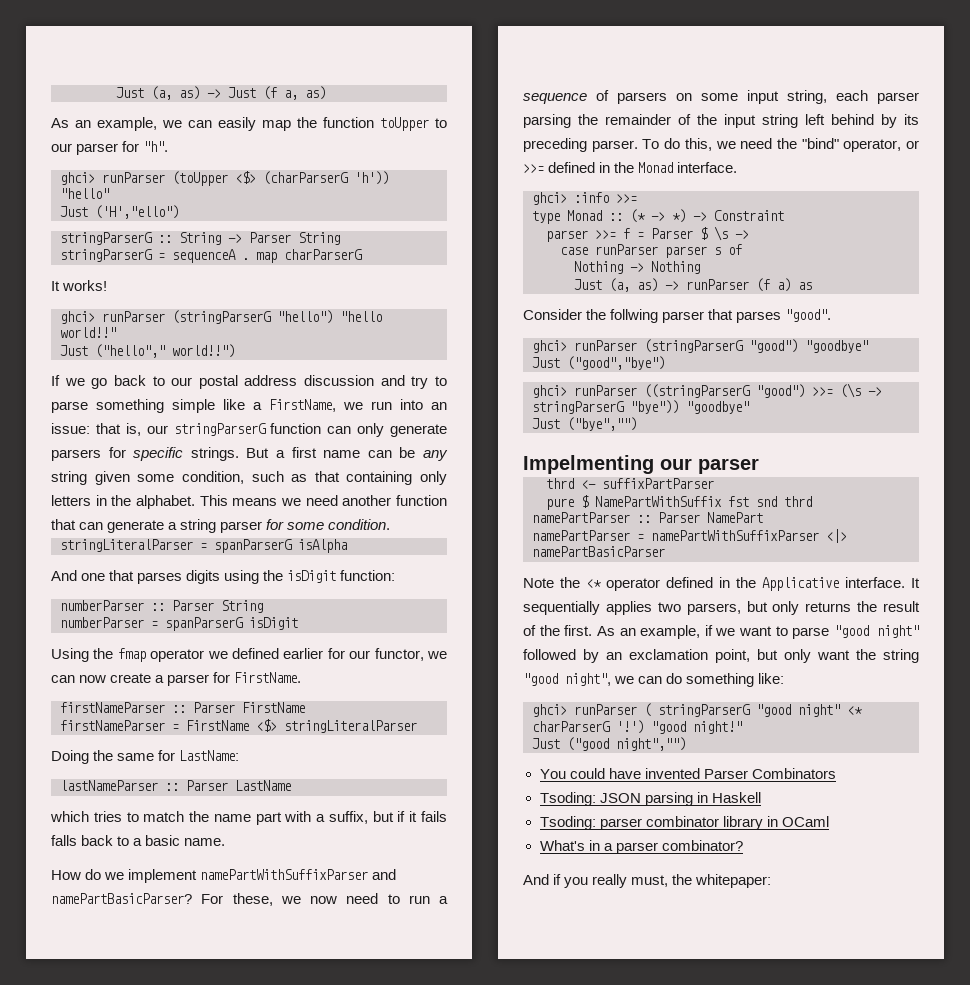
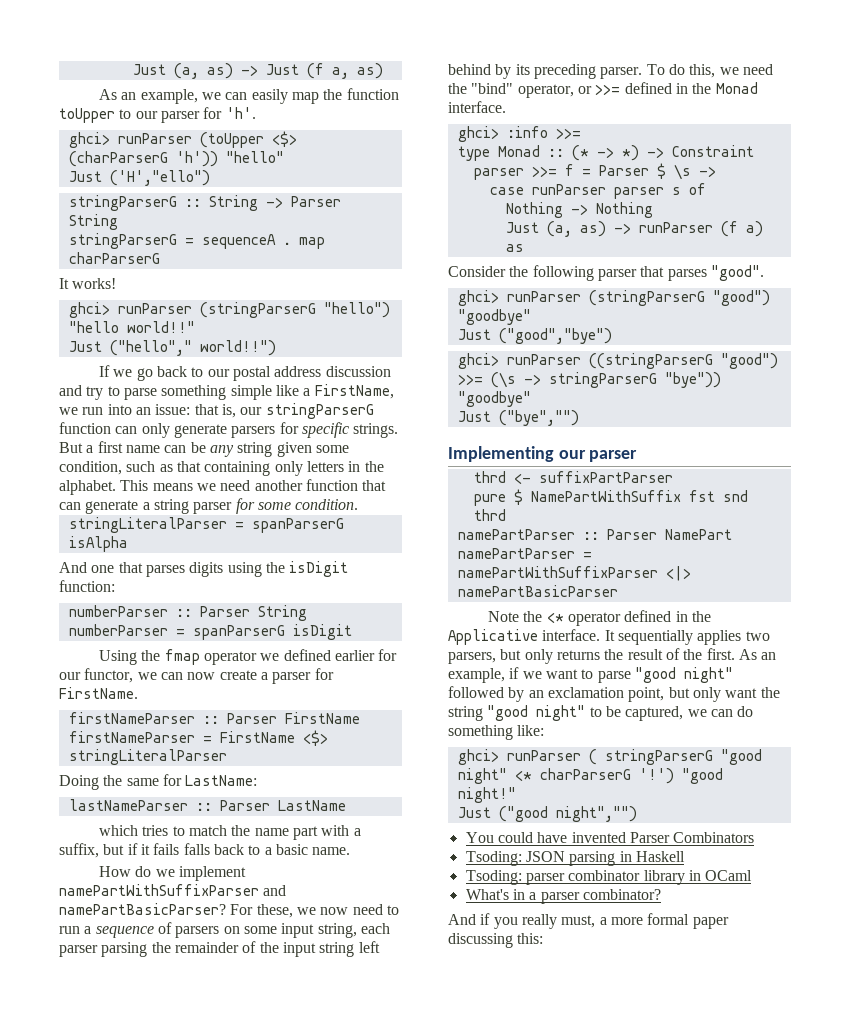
[143,141,169,152] "h". -> [225,107,256,119] 'h'.
[610,309,659,323] follwing -> [532,265,594,281] following
[523,455,654,474] Impelmenting -> [448,446,554,462] Implementing
[565,673,611,686] night", -> [536,705,684,721] night" to be captured,
[672,874,772,888] the whitepaper: -> [599,913,729,929] [448,933,544,948] a more formal paper discussing this:

